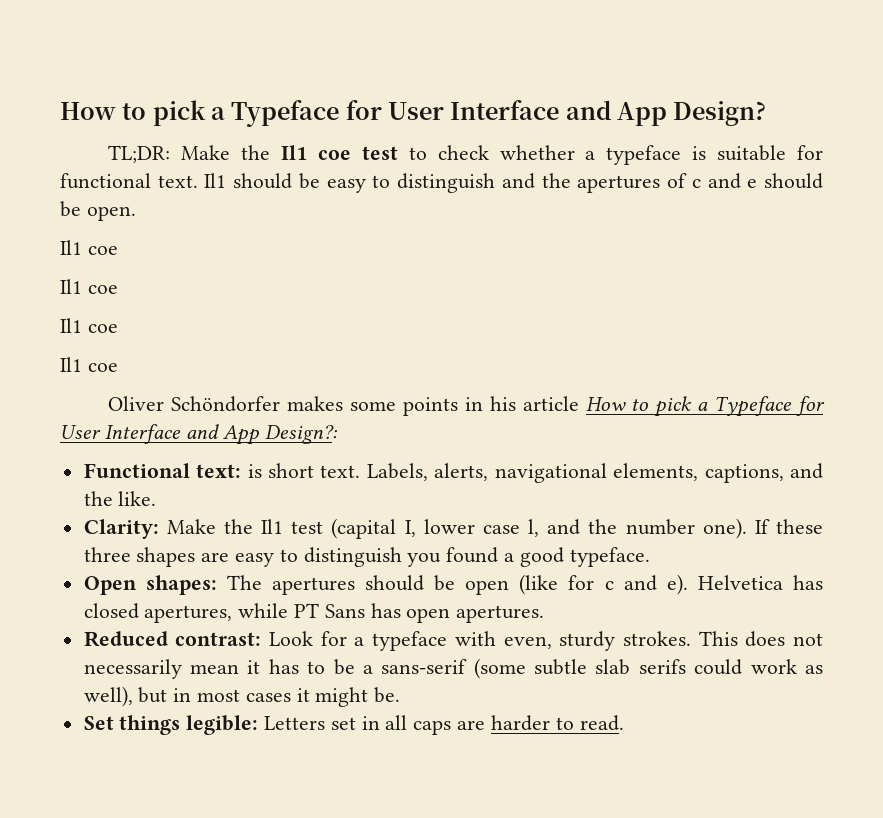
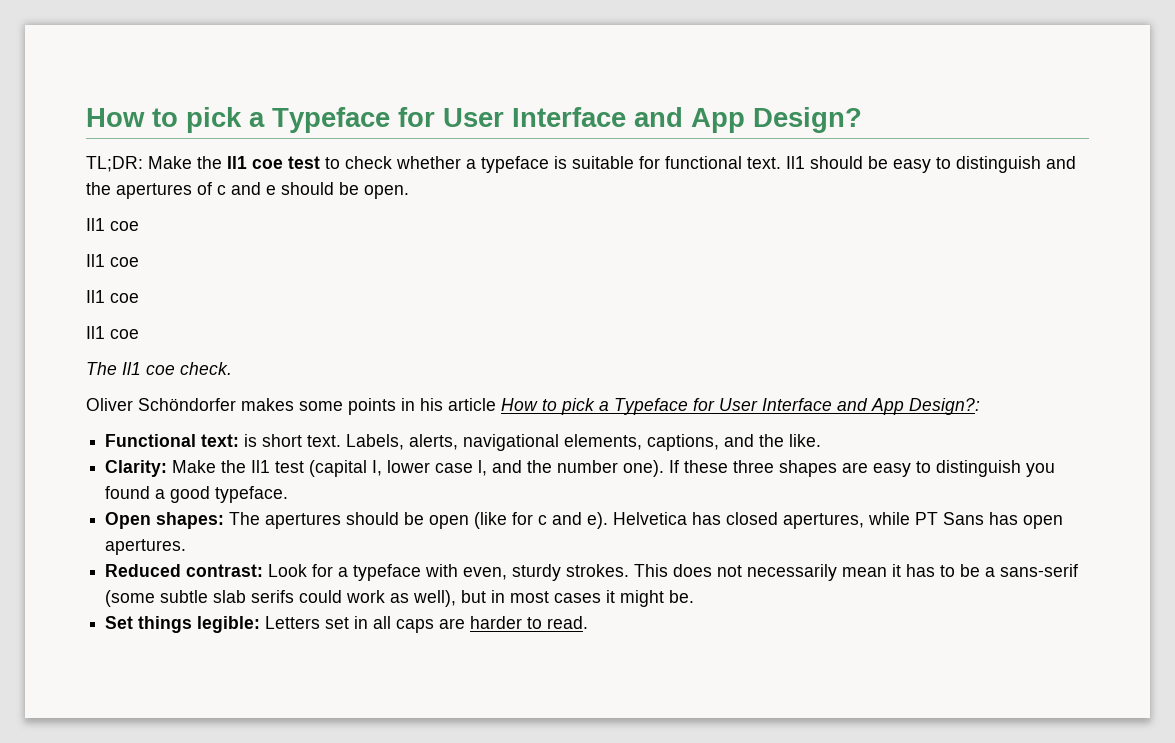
(118, 367) none -> [86,362,232,375] // The Il1 coe check.

